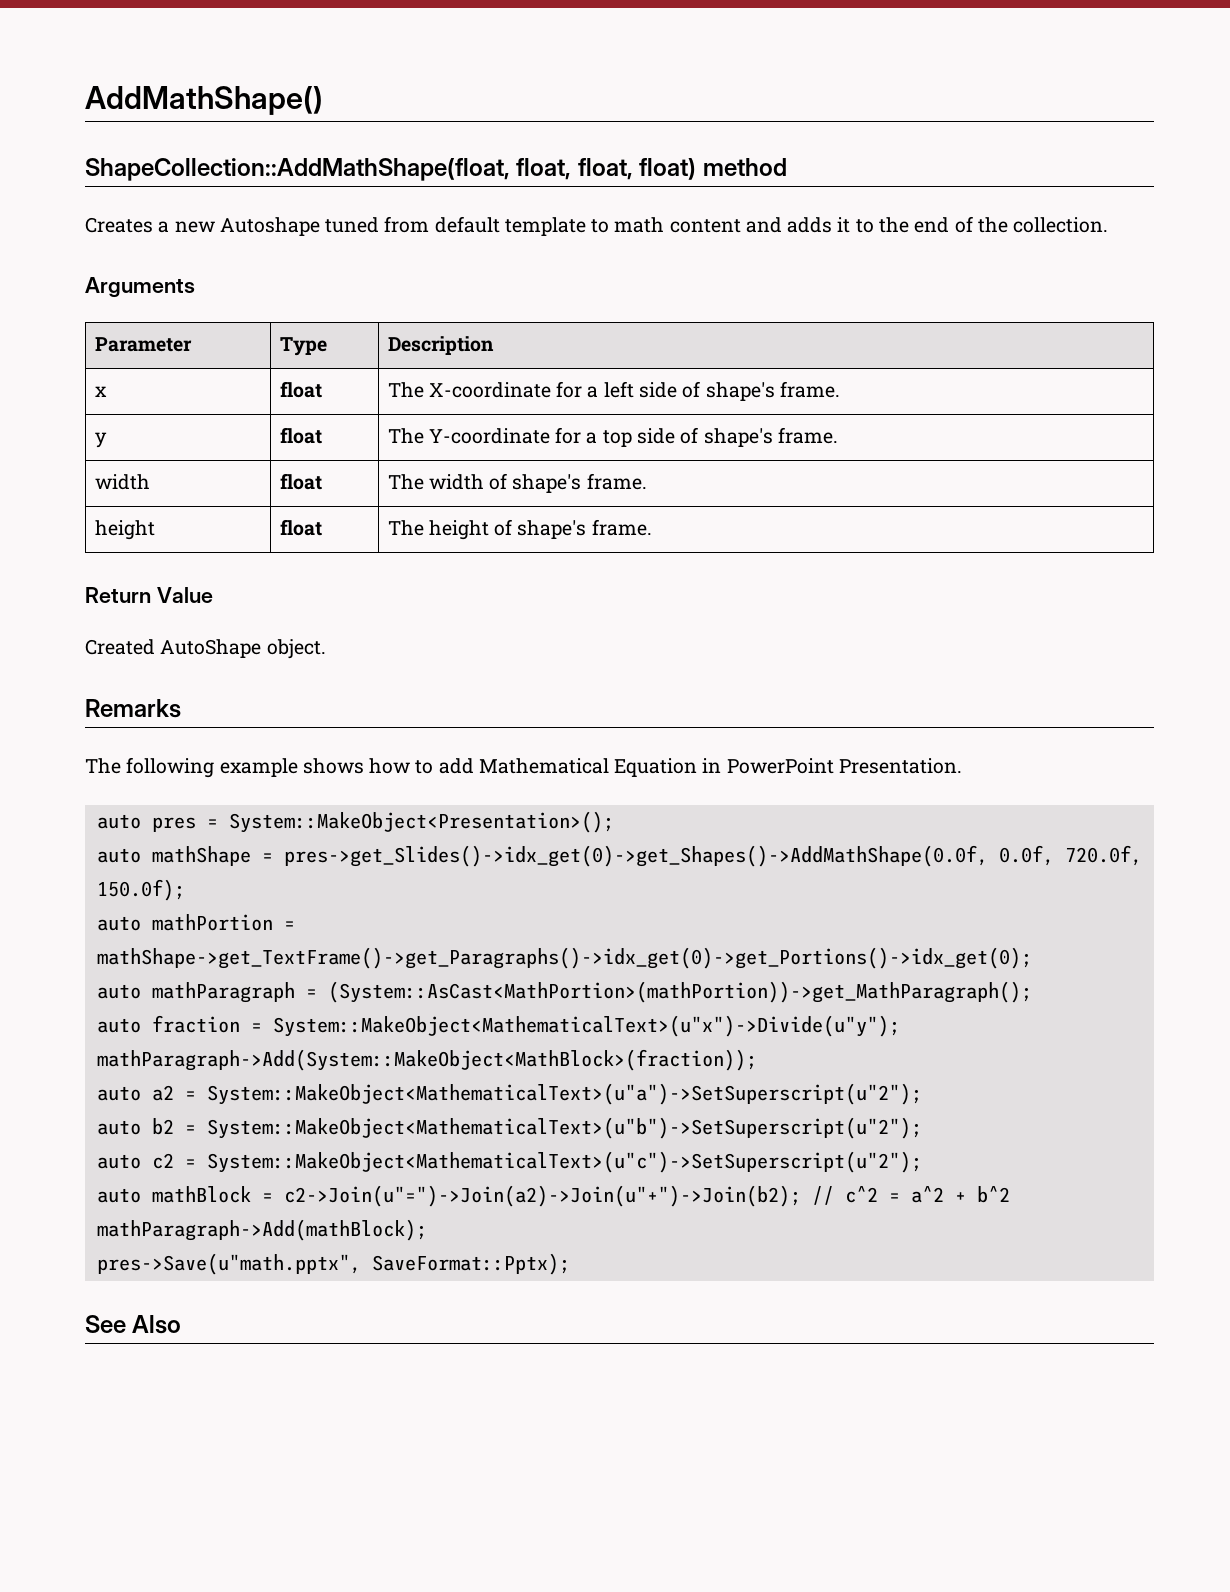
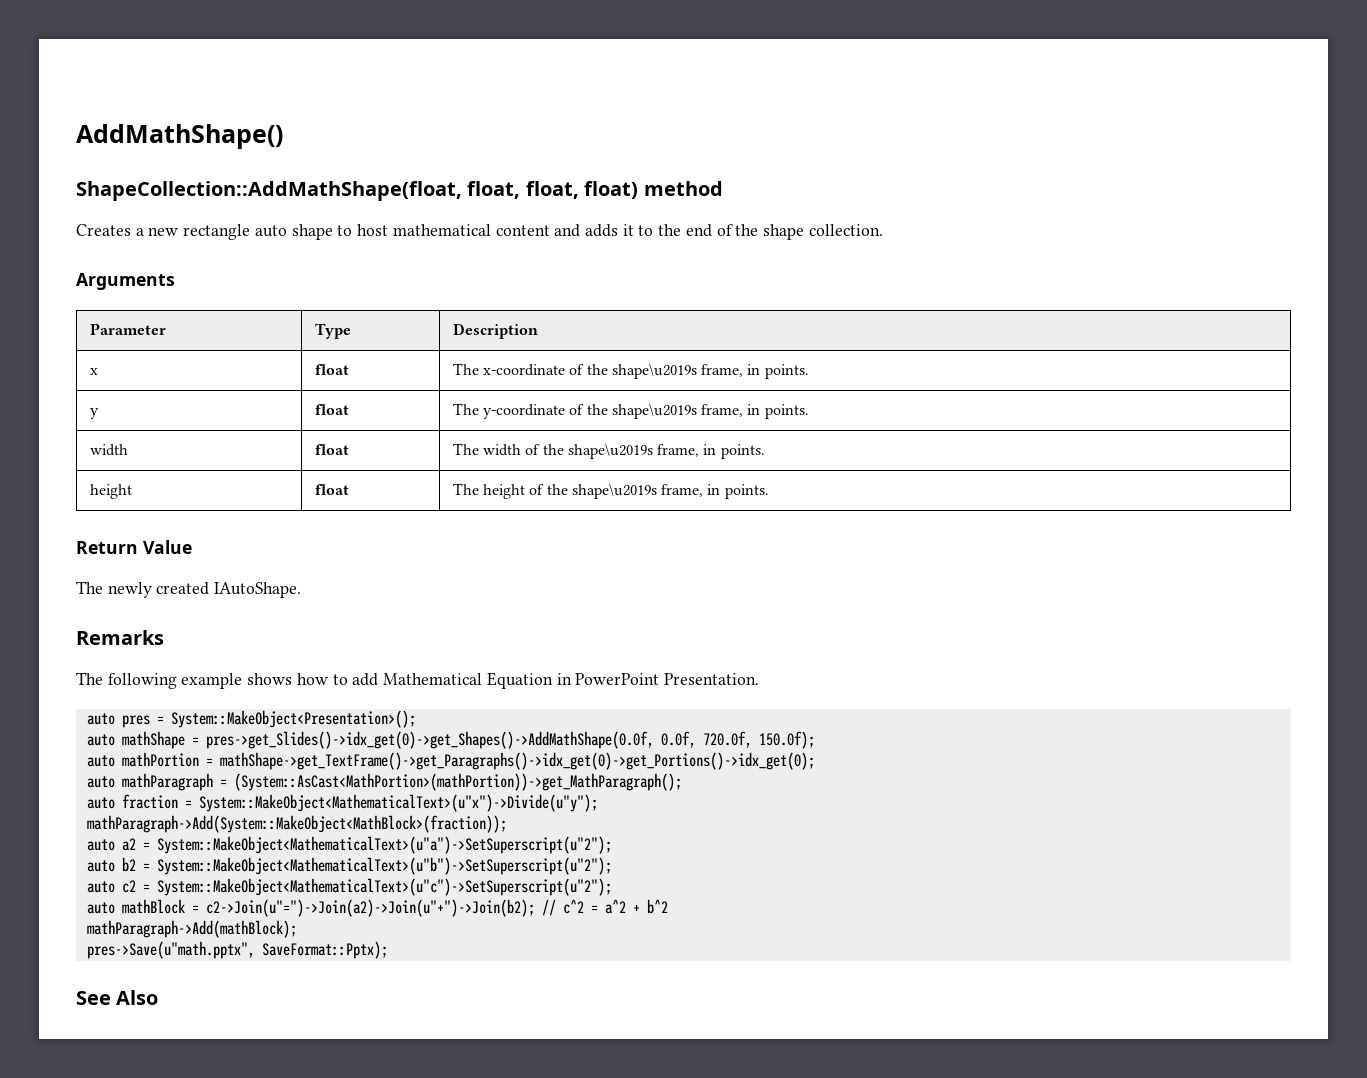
[219,216,665,236] Autoshape tuned from default template to math -> [183,224,491,240] rectangle auto shape to host mathematical
(1008, 225) none -> [763,224,805,240] shape
[428,381,840,401] [94,432,107,448] [279,427,322,444] [387,427,838,447] X-coordinate for a left side of shape's frame. // y | float | The Y-coordinate for a top side of shape's frame. -> [482,363,809,379] [89,408,99,419] [314,404,349,415] [452,403,809,419] x-coordinate of the shape\u2019s frame, in points. // y | float | The y-coordinate of the shape\u2019s frame, in points.
[512,473,647,493] shape's frame. -> [542,443,765,459] the shape\u2019s frame, in points.
[517,519,652,539] [85,587,213,603] [85,639,326,659] shape's frame. // Return Value // Created AutoShape object. -> [546,483,769,499] [76,540,192,554] [76,581,302,598] the shape\u2019s frame, in points. // Return Value // The newly created IAutoShape.

